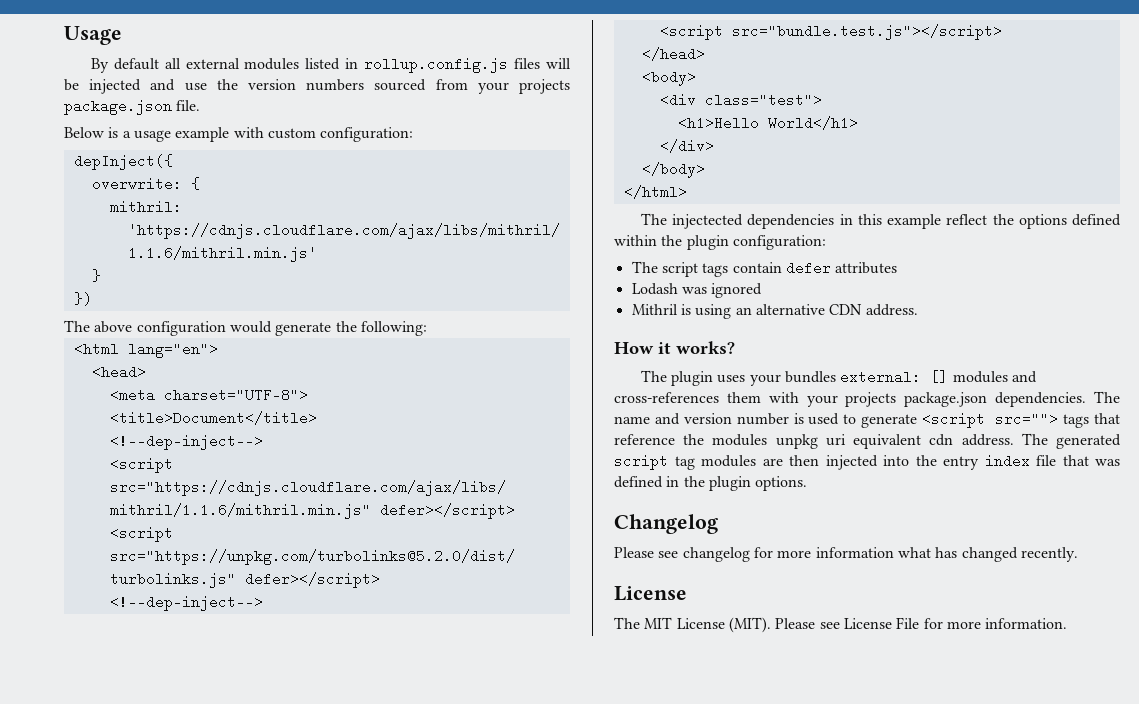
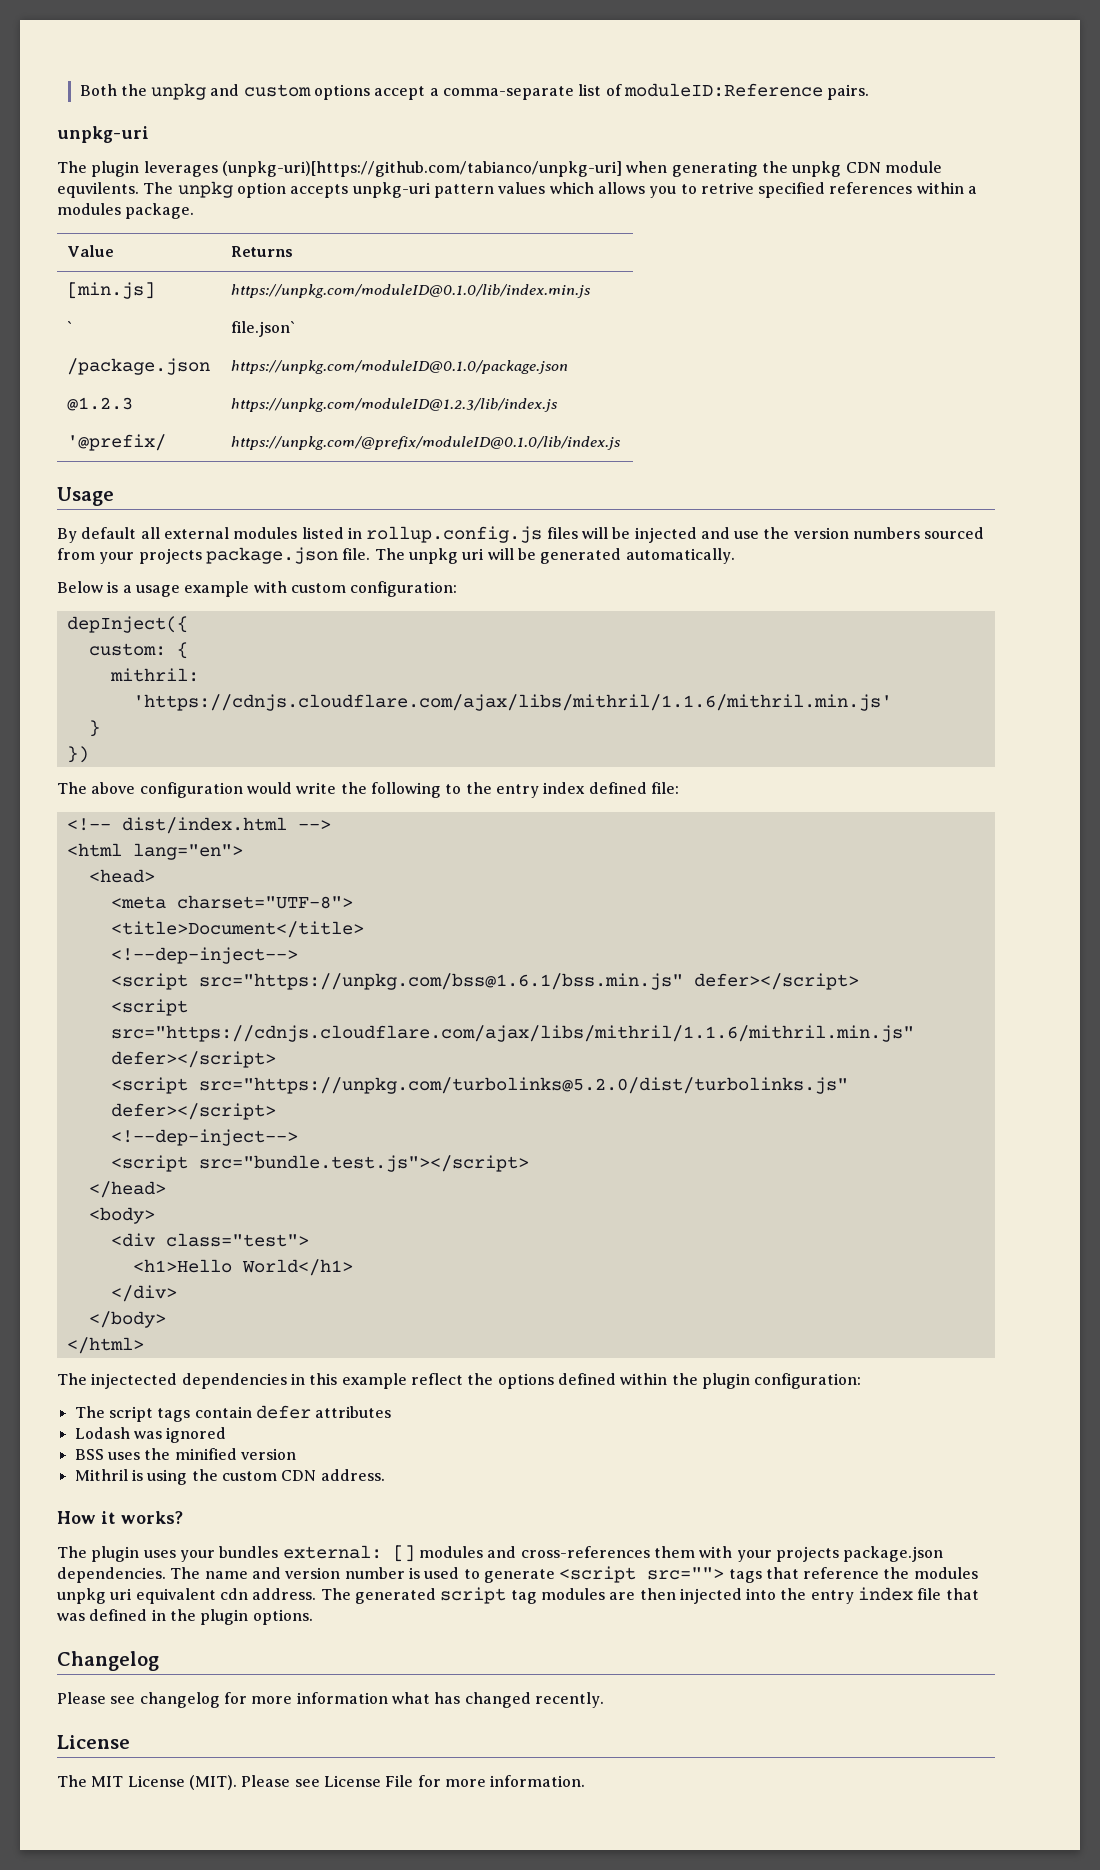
(64, 35) none -> [79,83,870,100] [57,126,149,143] [57,161,942,177] [57,181,978,198] [57,203,195,219] [67,245,115,257] [231,246,294,257] [67,282,156,299] [231,284,592,298] [67,321,74,333] [231,321,297,337] [67,358,211,375] [231,360,569,374] [67,397,134,411] [231,398,559,412] [67,434,167,451] [231,436,622,450] Both the unpkg and custom options accept a comma-separate list of moduleID:Reference pairs. // unpkg-uri // The plugin leverages (unpkg-uri)[https://github.com/tabianco/unpkg-uri] when generating the unpkg CDN module equvilents. The unpkg option accepts unpkg-uri pattern values which allows you to retrive specified references within a modules package. // Value | Returns // [min.js] | https://unpkg.com/moduleID@0.1.0/lib/index.min.js // ` | file.json` // /package.json | https://unpkg.com/moduleID@0.1.0/package.json // @1.2.3 | https://unpkg.com/moduleID@1.2.3/lib/index.js // '@prefix/ | https://unpkg.com/@prefix/moduleID@0.1.0/lib/index.js //
(201, 105) none -> [374,548,735,564] The unpkg uri will be generated automatically.
[91,177,182,191] overwrite: -> [88,643,166,656] custom:
[275,321,427,336] generate the following: -> [296,782,679,798] [66,817,331,834] write the following to the entry index defined file: // <!-- dist/index.html -->
(263, 442) none -> [110,973,859,990] // <script src="https://unpkg.com/bss@1.6.1/bss.min.js" defer></script>
(763, 290) none -> [74,1448,296,1460] // BSS uses the minified version
[735,304,825,315] an alternative -> [191,1469,277,1481] the custom

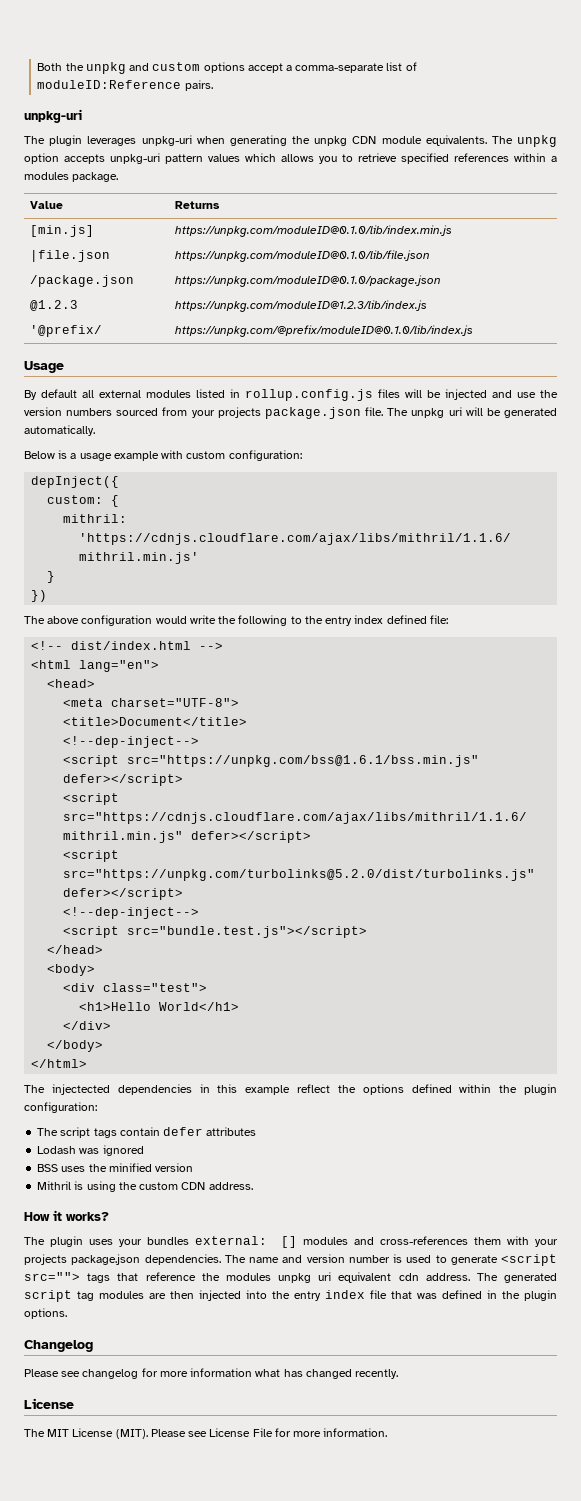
[221,161,622,177] (unpkg-uri)[https://github.com/tabianco/unpkg-uri] -> [141,135,192,146] unpkg-uri
[57,182,139,198] equvilents. -> [425,135,487,146] equivalents.
[700,182,754,194] retrive -> [358,153,397,162] retrieve
[67,321,74,333] [231,321,297,337] ` | file.json` -> [30,250,111,262] [175,250,431,262] |file.json | https://unpkg.com/moduleID@0.1.0/lib/file.json

